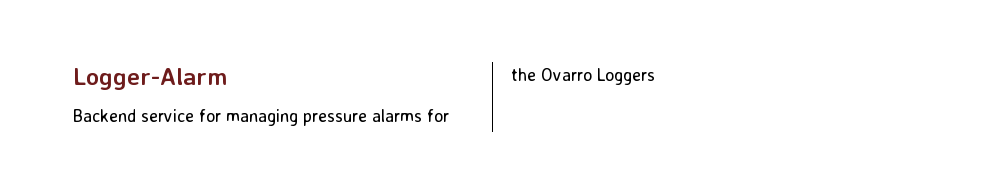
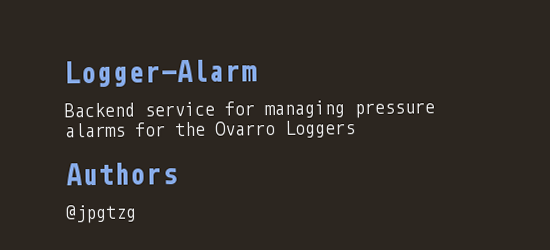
(655, 76) none -> [65,162,178,186] [65,204,137,224] // Authors // @jpgtzg

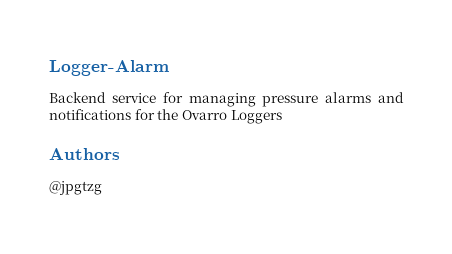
(126, 130) none -> [378,92,404,103] [49,109,131,120] and notifications

